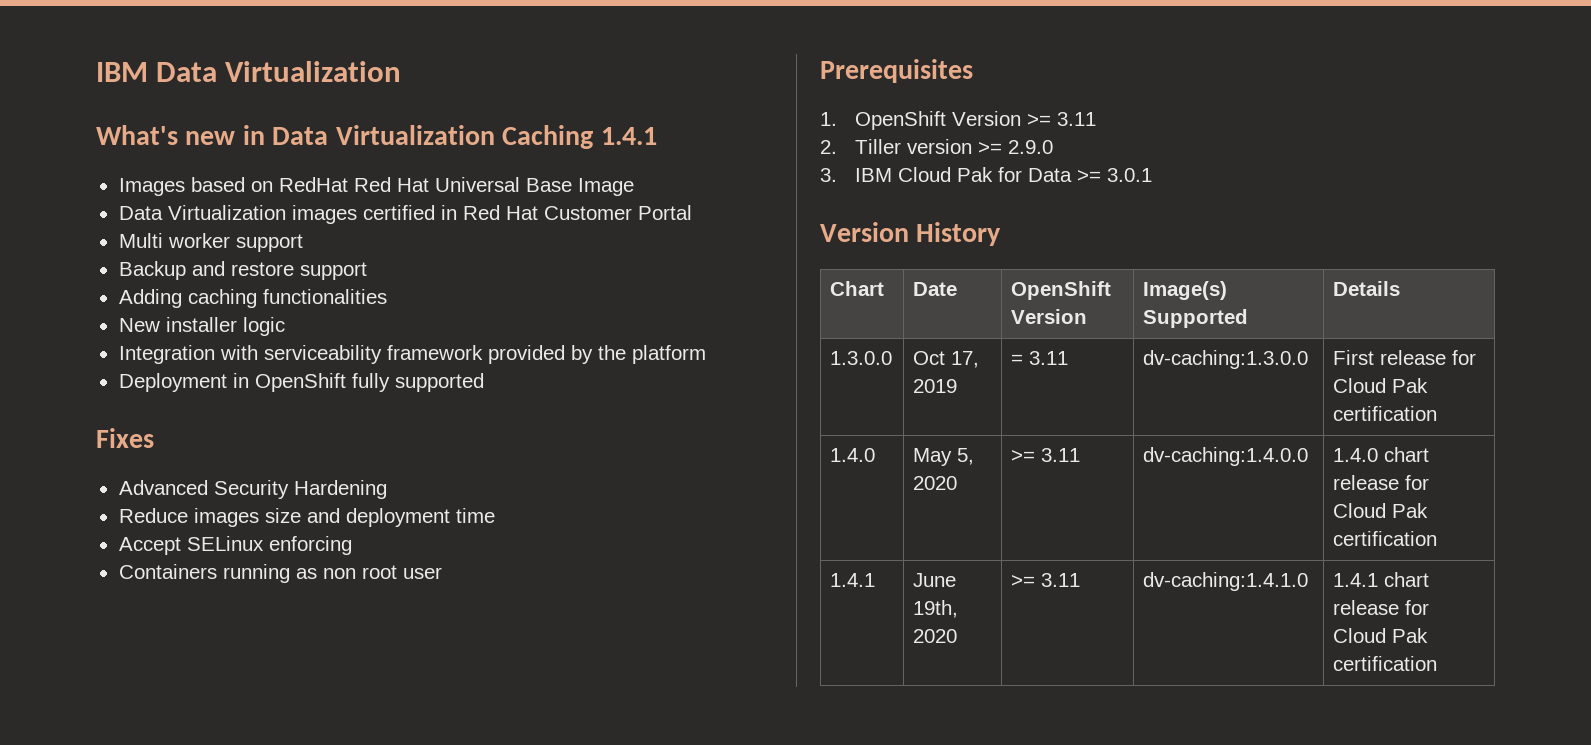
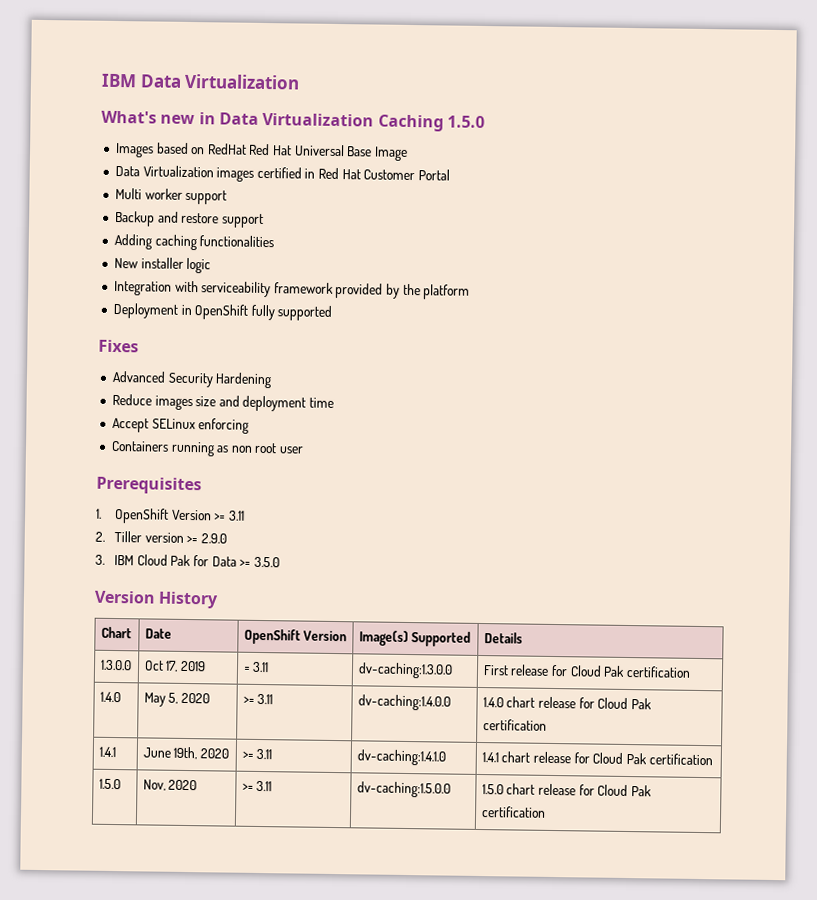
[600,127,657,145] 1.4.1 -> [446,115,485,129] 1.5.0
[1106,168,1152,182] 3.0.1 -> [253,556,280,568] 3.5.0
(1438, 663) none -> [98,778,121,790] [142,779,198,791] [241,780,273,792] [356,781,451,798] [481,783,652,797] [481,806,546,818] // 1.5.0 | Nov, 2020 | >= 3.11 | dv-caching:1.5.0.0 | 1.5.0 chart release for Cloud Pak certification

